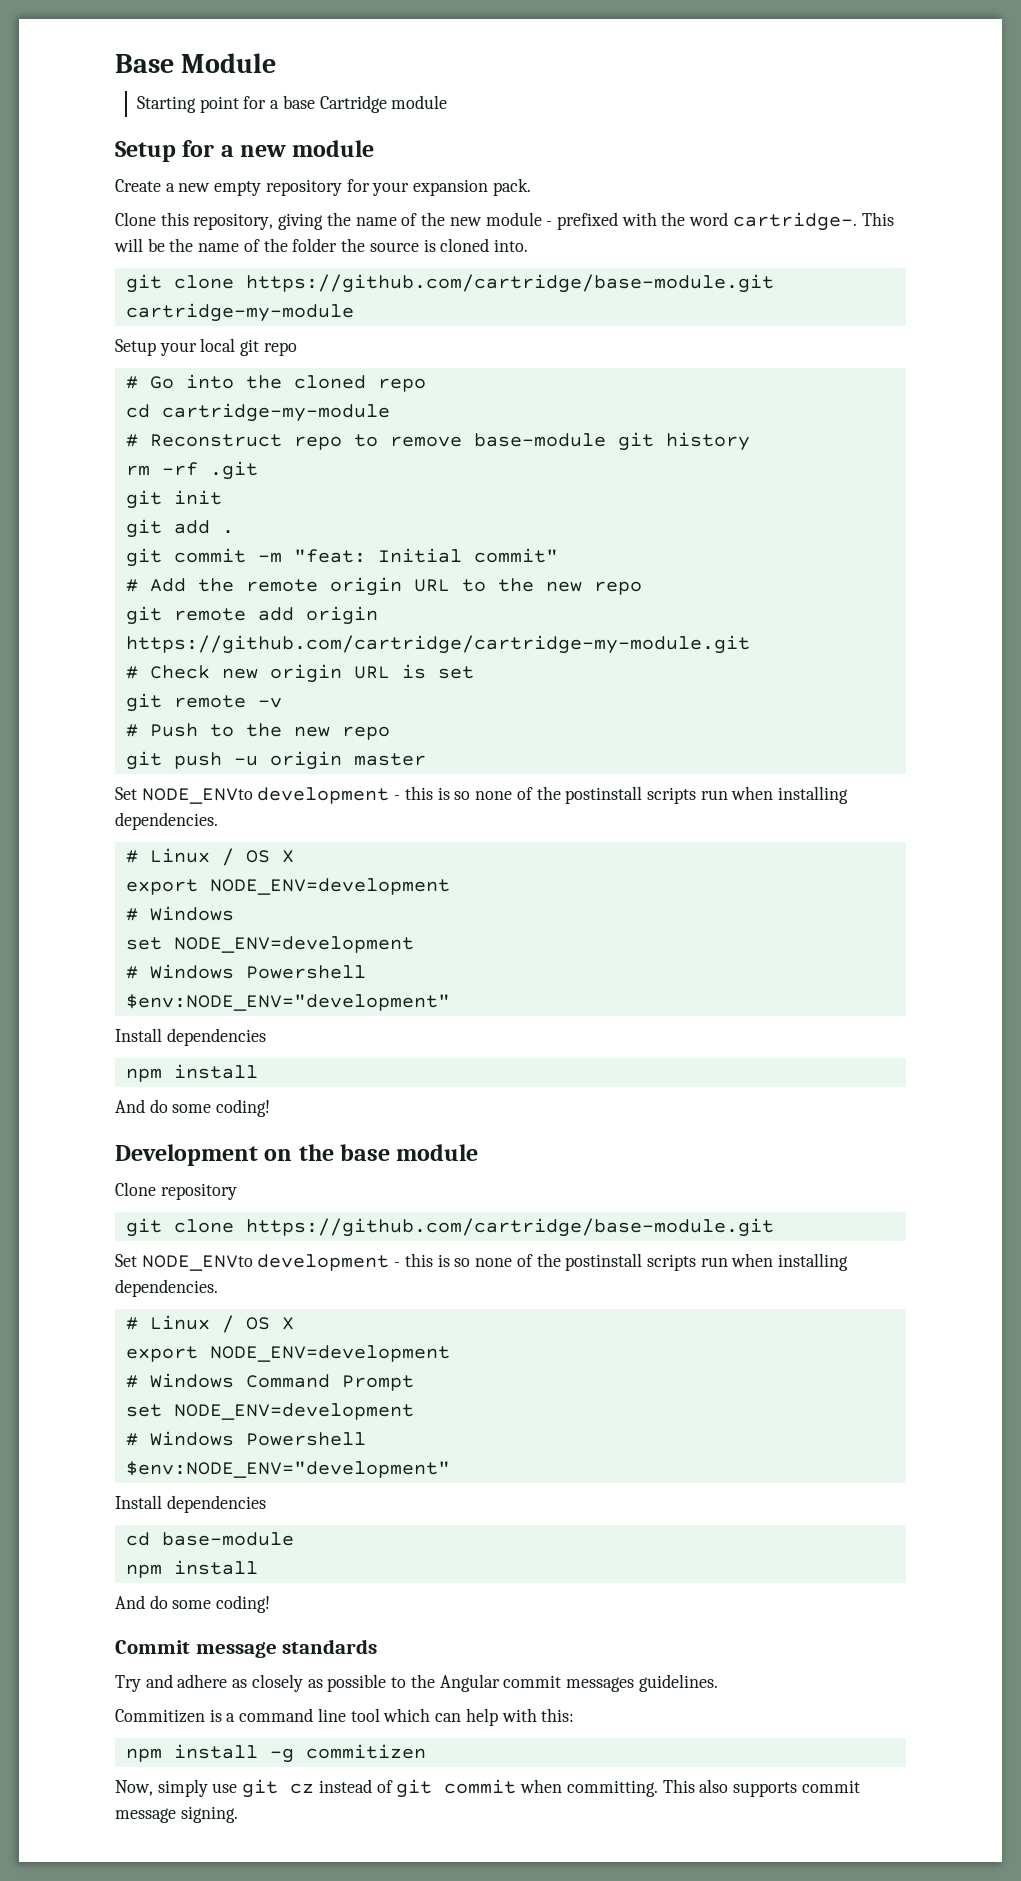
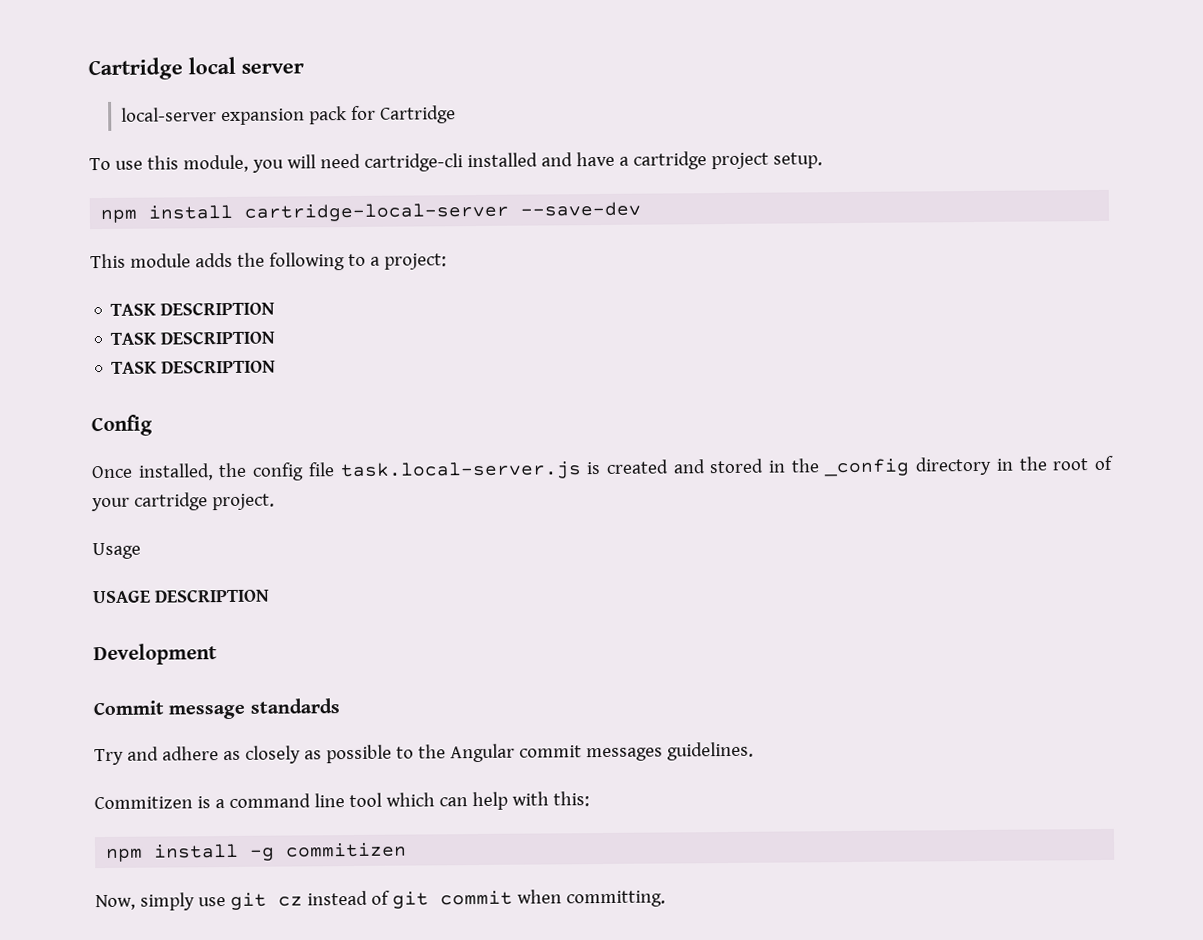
[115,53,277,73] [136,95,448,113] [115,140,375,162] [115,178,531,196] [115,212,894,231] [114,238,528,252] [125,274,774,293] [125,303,354,322] [115,338,297,356] [125,374,426,392] [125,403,390,422] [125,432,750,451] [125,461,258,480] [125,490,222,509] [125,519,234,538] [125,548,558,567] [125,577,642,596] [125,606,378,625] [125,635,750,654] [125,664,474,683] [125,693,282,712] [125,723,390,740] [125,751,426,770] [115,786,849,804] [115,812,218,830] [125,848,294,866] [125,878,450,895] [125,906,234,921] [125,936,414,953] [125,964,366,979] [125,994,450,1011] [115,1028,266,1046] [125,1064,258,1082] [115,1099,271,1117] [115,1144,479,1166] [115,1182,237,1200] [125,1218,774,1237] [115,1253,849,1271] [115,1279,218,1297] [125,1315,294,1333] [125,1345,450,1362] [125,1373,414,1391] [125,1403,414,1420] [125,1431,366,1446] [125,1461,450,1478] [115,1495,266,1513] [125,1532,294,1546] [125,1560,258,1578] [115,1595,271,1613] Base Module // Starting point for a base Cartridge module // Setup for a new module // Create a new empty repository for your expansion pack. // Clone this repository, giving the name of the new module - prefixed with the word cartridge-. This will be the name of the folder the source is cloned into. // git clone https://github.com/cartridge/base-module.git cartridge-my-module // Setup your local git repo // # Go into the cloned repo // cd cartridge-my-module // # Reconstruct repo to remove base-module git history // rm -rf .git // git init // git add . // git commit -m "feat: Initial commit" // # Add the remote origin URL to the new repo // git remote add origin https://github.com/cartridge/cartridge-my-module.git // # Check new origin URL is set // git remote -v // # Push to the new repo // git push -u origin master // Set NODE_ENVto development - this is so none of the postinstall scripts run when installing dependencies. // # Linux / OS X // export NODE_ENV=development // # Windows // set NODE_ENV=development // # Windows Powershell // $env:NODE_ENV="development" // Install dependencies // npm install // And do some coding! // Development on the base module // Clone repository // git clone https://github.com/cartridge/base-module.git // Set NODE_ENVto development - this is so none of the postinstall scripts run when installing dependencies. // # Linux / OS X // export NODE_ENV=development // # Windows Command Prompt // set NODE_ENV=development // # Windows Powershell // $env:NODE_ENV="development" // Install dependencies // cd base-module // npm install // And do some coding! -> [88,56,304,81] [121,105,457,126] [89,151,823,173] [100,201,642,224] [90,252,447,271] [110,301,276,316] [110,330,276,345] [111,359,277,374] [91,414,153,437] [91,455,1115,481] [91,492,275,512] [92,542,141,560] [92,588,270,604] [93,643,217,666] Cartridge local server // local-server expansion pack for Cartridge // To use this module, you will need cartridge-cli installed and have a cartridge project setup. // npm install cartridge-local-server --save-dev // This module adds the following to a project: // TASK DESCRIPTION // TASK DESCRIPTION // TASK DESCRIPTION // Config // Once installed, the config file task.local-server.js is created and stored in the _config directory in the root of your cartridge project. // Usage // USAGE DESCRIPTION // Development
[662,1779,860,1797] [115,1806,238,1823] This also supports commit message signing. -> (666, 899) none

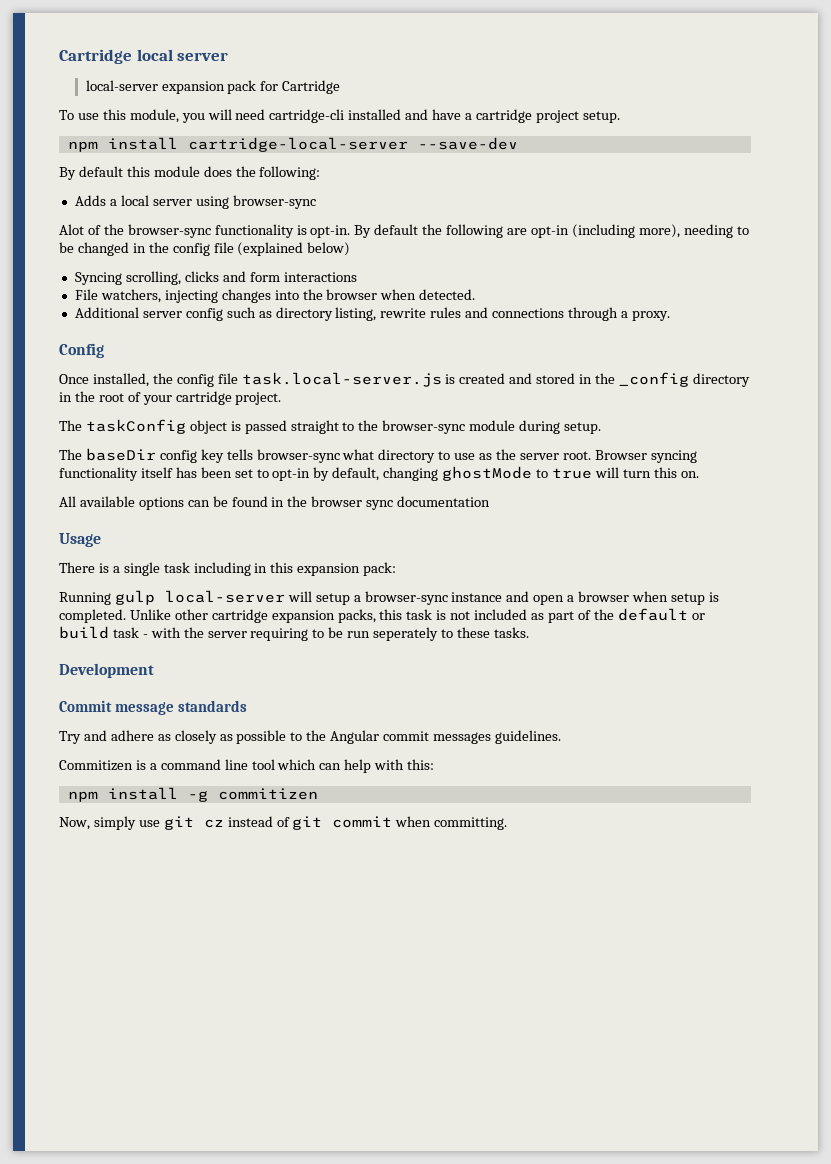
[90,252,447,271] [110,301,276,316] [110,330,276,345] [111,359,277,374] This module adds the following to a project: // TASK DESCRIPTION // TASK DESCRIPTION // TASK DESCRIPTION -> [59,166,321,180] [74,195,316,209] [59,224,749,238] [59,242,351,256] [74,271,357,285] [74,289,476,303] [74,307,670,321] By default this module does the following: // Adds a local server using browser-sync // Alot of the browser-sync functionality is opt-in. By default the following are opt-in (including more), needing to be changed in the config file (explained below) // Syncing scrolling, clicks and form interactions // File watchers, injecting changes into the browser when detected. // Additional server config such as directory listing, rewrite rules and connections through a proxy.
[92,542,141,560] [92,588,270,604] Usage // USAGE DESCRIPTION -> [59,419,602,434] [59,448,697,463] [59,466,699,481] [59,496,491,510] [59,533,101,547] [59,562,397,576] [59,590,719,605] [59,608,705,623] [59,626,529,641] The taskConfig object is passed straight to the browser-sync module during setup. // The baseDir config key tells browser-sync what directory to use as the server root. Browser syncing functionality itself has been set to opt-in by default, changing ghostMode to true will turn this on. // All available options can be found in the browser sync documentation // Usage // There is a single task including in this expansion pack: // Running gulp local-server will setup a browser-sync instance and open a browser when setup is completed. Unlike other cartridge expansion packs, this task is not included as part of the default or build task - with the server requiring to be run seperately to these tasks.

